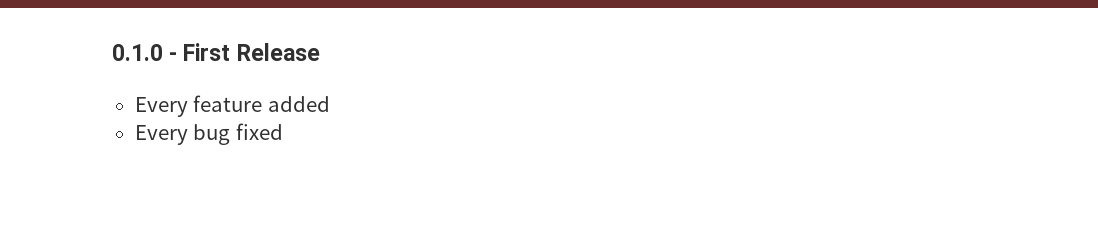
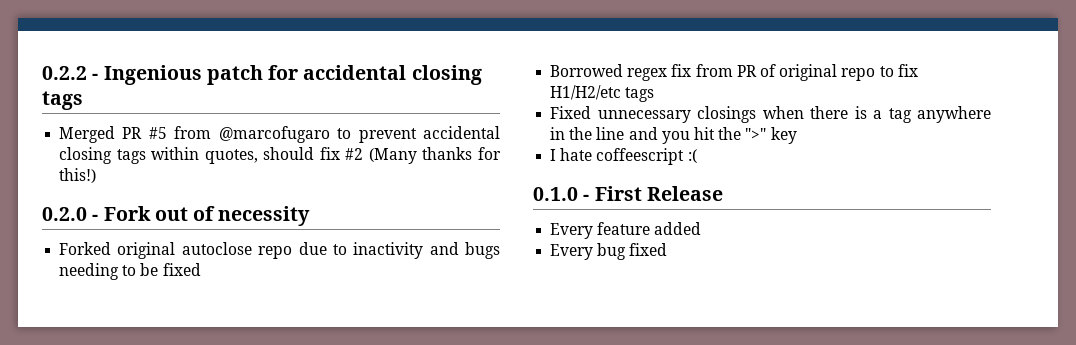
(112, 52) none -> [42,65,482,85] [42,91,83,110] [59,126,500,143] [59,147,502,164] [59,168,97,183] [42,206,311,226] [59,242,500,259] [59,263,201,280] [550,64,918,81] [550,85,655,102] [550,106,991,123] [550,127,797,144] [550,148,697,165] 0.2.2 - Ingenious patch for accidental closing tags // Merged PR #5 from @marcofugaro to prevent accidental closing tags within quotes, should fix #2 (Many thanks for this!) // 0.2.0 - Fork out of necessity // Forked original autoclose repo due to inactivity and bugs needing to be fixed // Borrowed regex fix from PR of original repo to fix H1/H2/etc tags // Fixed unnecessary closings when there is a tag anywhere in the line and you hit the ">" key // I hate coffeescript :( //

